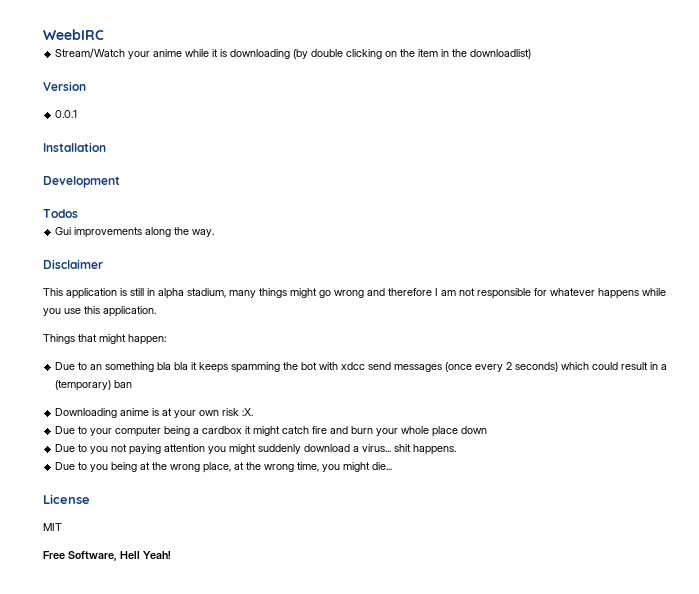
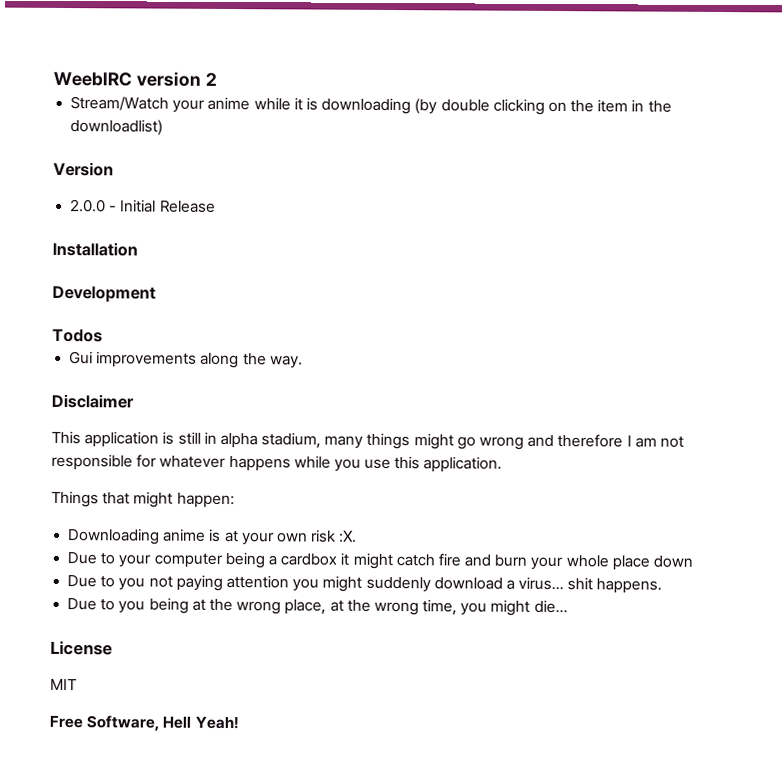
(104, 34) none -> [135,71,217,87] version 2
[55,110,78,118] 0.0.1 -> [70,199,216,213] 2.0.0 - Initial Release
[55,362,668,373] [55,380,133,391] // Due to an something bla bla it keeps spamming the bot with xdcc send messages (once every 2 seconds) which could result in a (temporary) ban -> (235, 500) none

